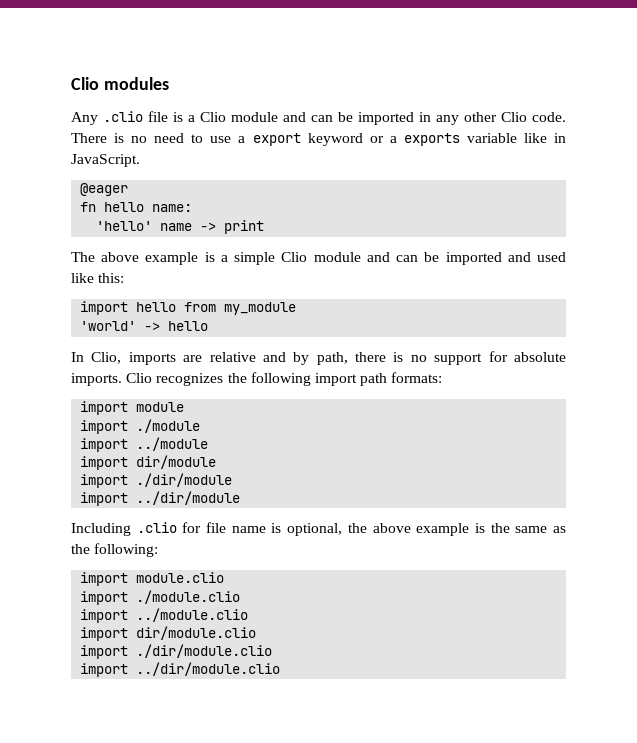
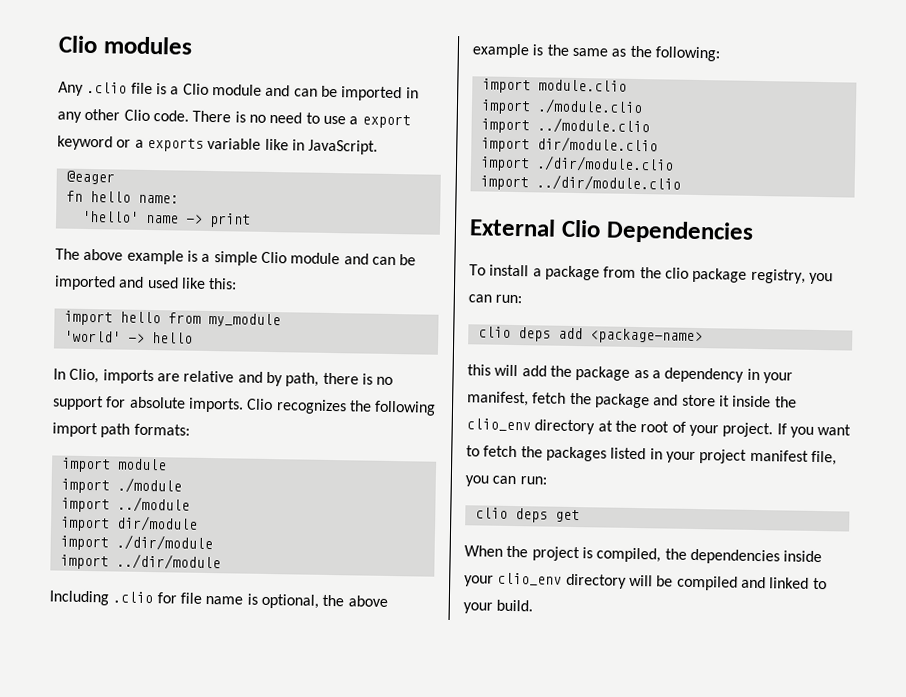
(281, 669) none -> [469,218,754,244] [469,264,833,285] [468,294,523,304] [477,326,703,345] [467,364,793,384] [467,391,797,409] [466,418,852,438] [466,445,837,466] [465,475,547,487] [474,507,580,523] [464,545,823,565] [464,572,827,591] [463,599,534,614] // External Clio Dependencies // To install a package from the clio package registry, you can run: // clio deps add <package-name> // this will add the package as a dependency in your manifest, fetch the package and store it inside the clio_env directory at the root of your project. If you want to fetch the packages listed in your project manifest file, you can run: // clio deps get // When the project is compiled, the dependencies inside your clio_env directory will be compiled and linked to your build.

